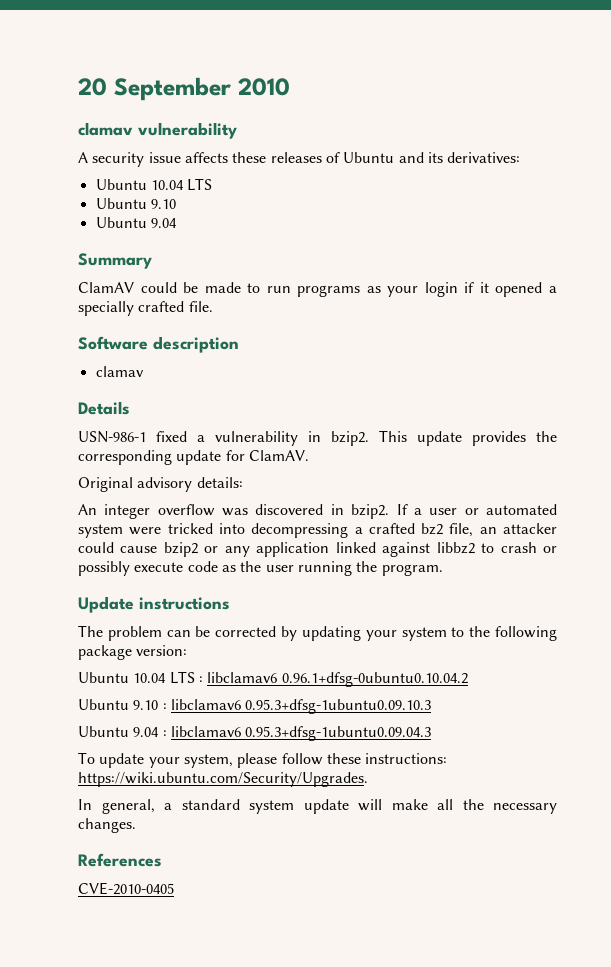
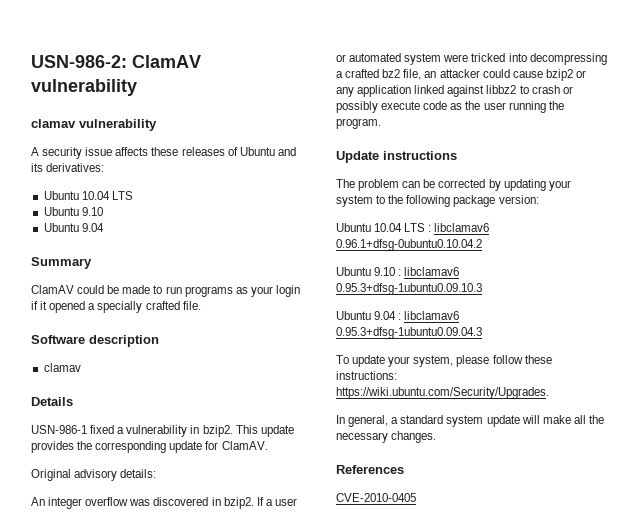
[78,77,290,101] 20 September 2010 -> [31,55,201,68] [31,79,137,96] USN-986-2: ClamAV vulnerability

